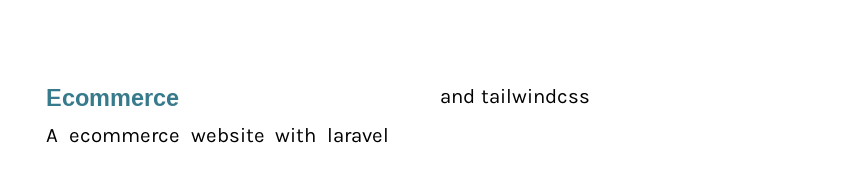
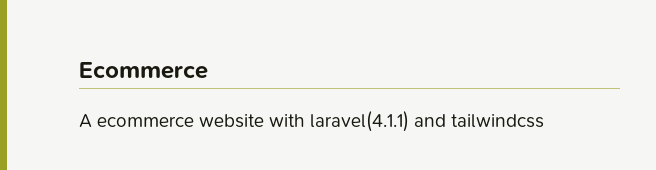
[327,128,389,143] laravel -> [309,111,409,132] laravel(4.1.1)

